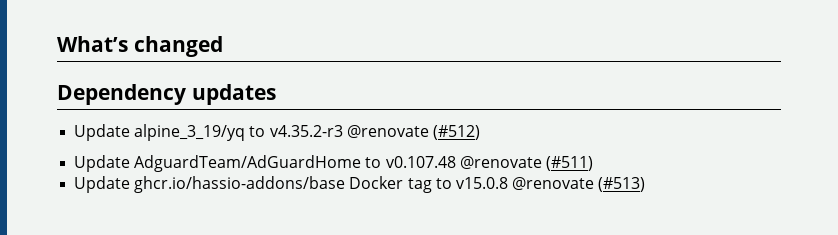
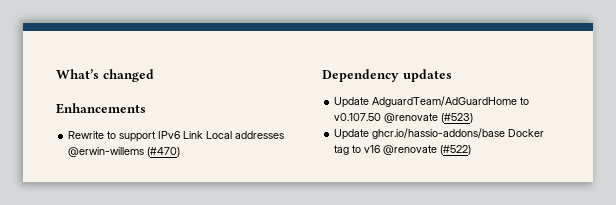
[57,84,276,105] [74,124,480,141] Dependency updates // Update alpine_3_19/yq to v4.35.2-r3 @renovate (#512) -> [56,103,146,114] [68,131,285,142] [68,147,181,157] [322,69,452,82] Enhancements // Rewrite to support IPv6 Link Local addresses @erwin-willems (#470) // Dependency updates
[385,156,593,171] v0.107.48 @renovate (#511) -> [334,113,474,123] v0.107.50 @renovate (#523)
[455,177,646,192] v15.0.8 @renovate (#513) -> [364,145,472,155] v16 @renovate (#522)

